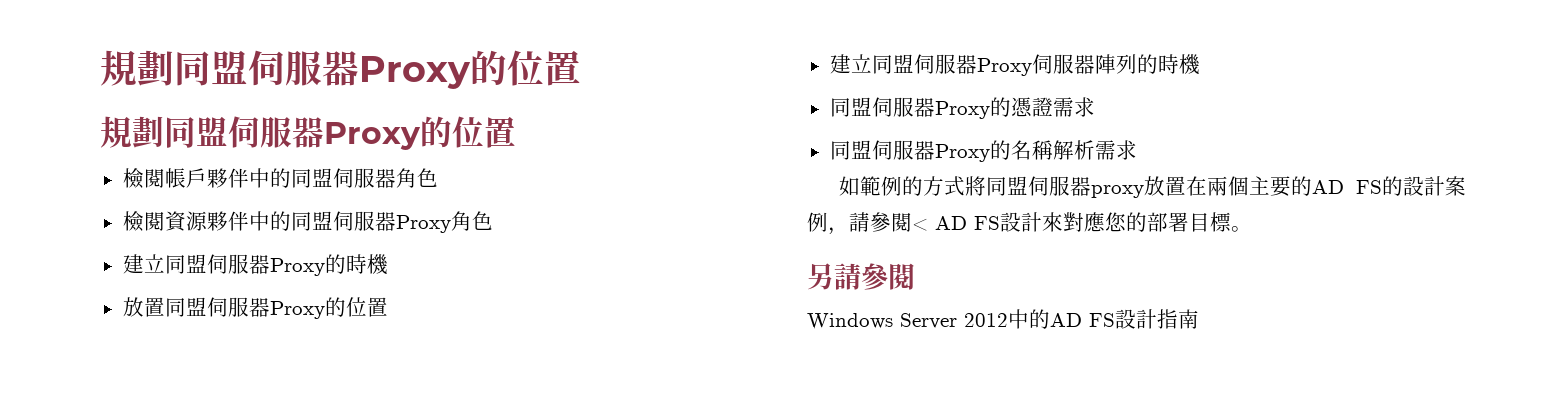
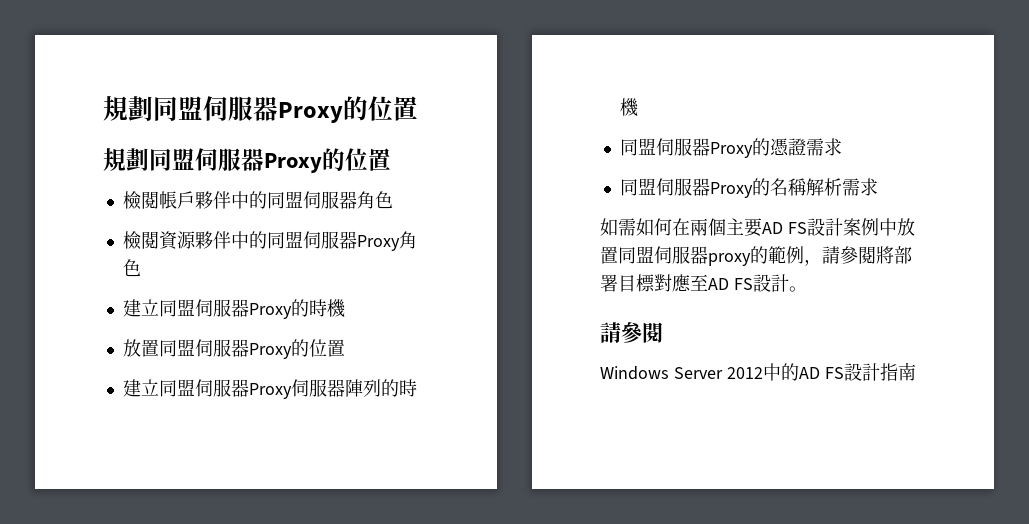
[860,176,1466,198] [807,212,1231,235] 範例的方式將同盟伺服器proxy放置在兩個主要的AD FS的設計案例，請參閱< AD FS設計來對應您的部署目標 -> [618,218,915,237] [600,246,912,266] [600,274,789,292] 需如何在兩個主要AD FS設計案例中放置同盟伺服器proxy的範例，請參閱將部署目標對應至AD FS設計
[807,263,834,290] 另 -> (807, 289) none

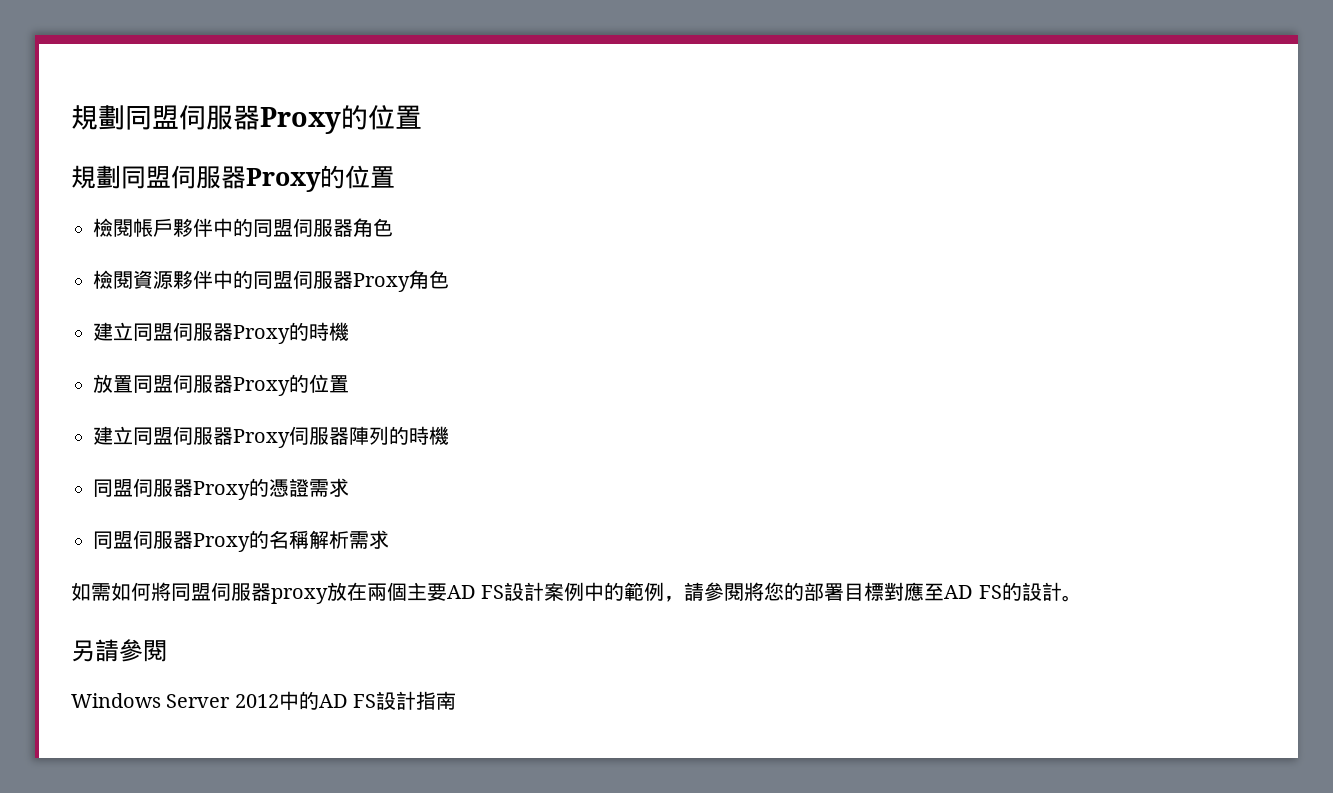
(672, 227) none -> [151,582,347,604] 將同盟伺服器proxy放
[896,218,915,236] [600,246,751,266] 放置同盟伺服器proxy -> (605, 591) none
(894, 255) none -> [764,582,805,601] 您的
(753, 284) none -> [1001,582,1022,601] 的
(807, 289) none -> [71,640,95,662] 另

